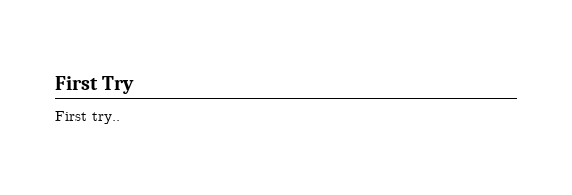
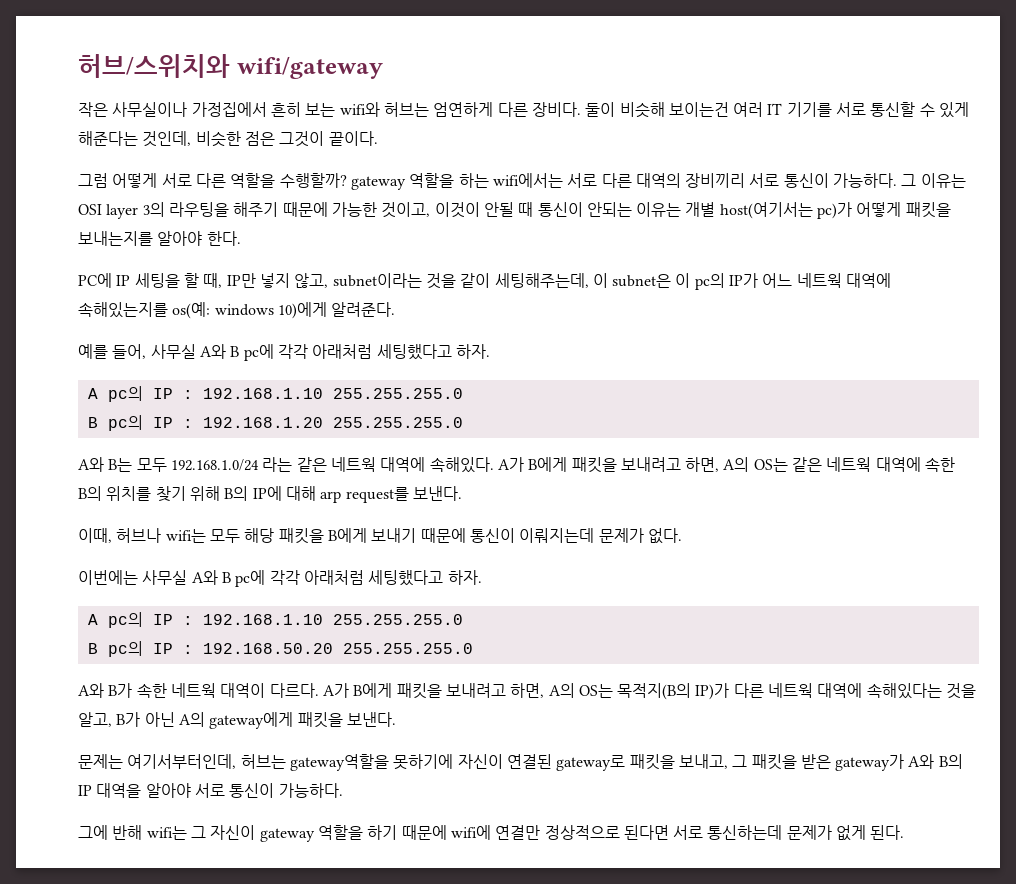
[55,76,135,94] [55,111,120,124] First Try // First try.. -> [78,54,383,79] [78,102,970,118] [78,131,378,147] [78,173,966,190] [78,202,951,219] [78,231,241,246] [78,273,892,290] [78,302,396,319] [78,344,490,361] [87,386,463,402] [87,415,463,431] [78,457,956,473] [78,486,462,503] [78,528,682,544] [78,570,482,587] [87,612,463,628] [87,641,473,657] [78,683,977,700] [78,712,396,729] [78,754,963,771] [78,783,343,798] [78,825,905,842] 허브/스위치와 wifi/gateway // 작은 사무실이나 가정집에서 흔히 보는 wifi와 허브는 엄연하게 다른 장비다. 둘이 비슷해 보이는건 여러 IT 기기를 서로 통신할 수 있게 해준다는 것인데, 비슷한 점은 그것이 끝이다. // 그럼 어떻게 서로 다른 역할을 수행할까? gateway 역할을 하는 wifi에서는 서로 다른 대역의 장비끼리 서로 통신이 가능하다. 그 이유는 OSI layer 3의 라우팅을 해주기 때문에 가능한 것이고, 이것이 안될 때 통신이 안되는 이유는 개별 host(여기서는 pc)가 어떻게 패킷을 보내는지를 알아야 한다. // PC에 IP 세팅을 할 때, IP만 넣지 않고, subnet이라는 것을 같이 세팅해주는데, 이 subnet은 이 pc의 IP가 어느 네트웍 대역에 속해있는지를 os(예: windows 10)에게 알려준다. // 예를 들어, 사무실 A와 B pc에 각각 아래처럼 세팅했다고 하자. // A pc의 IP : 192.168.1.10 255.255.255.0 // B pc의 IP : 192.168.1.20 255.255.255.0 // A와 B는 모두 192.168.1.0/24 라는 같은 네트웍 대역에 속해있다. A가 B에게 패킷을 보내려고 하면, A의 OS는 같은 네트웍 대역에 속한 B의 위치를 찾기 위해 B의 IP에 대해 arp request를 보낸다. // 이때, 허브나 wifi는 모두 해당 패킷을 B에게 보내기 때문에 통신이 이뤄지는데 문제가 없다. // 이번에는 사무실 A와 B pc에 각각 아래처럼 세팅했다고 하자. // A pc의 IP : 192.168.1.10 255.255.255.0 // B pc의 IP : 192.168.50.20 255.255.255.0 // A와 B가 속한 네트웍 대역이 다르다. A가 B에게 패킷을 보내려고 하면, A의 OS는 목적지(B의 IP)가 다른 네트웍 대역에 속해있다는 것을 알고, B가 아닌 A의 gateway에게 패킷을 보낸다. // 문제는 여기서부터인데, 허브는 gateway역할을 못하기에 자신이 연결된 gateway로 패킷을 보내고, 그 패킷을 받은 gateway가 A와 B의 IP 대역을 알아야 서로 통신이 가능하다. // 그에 반해 wifi는 그 자신이 gateway 역할을 하기 때문에 wifi에 연결만 정상적으로 된다면 서로 통신하는데 문제가 없게 된다.

